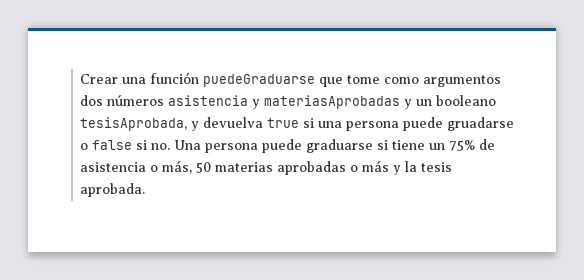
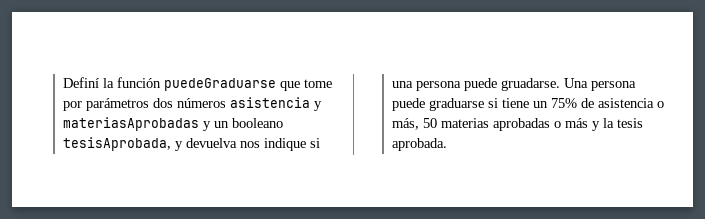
[80,74,147,84] Crear una -> [63,77,115,88] Definí la
[384,75,502,87] como argumentos -> [63,98,150,111] por parámetros
[267,118,300,128] true -> [240,138,307,151] nos indique
[447,117,515,131] [80,140,171,150] gruadarse o false si no. -> [501,78,561,91] gruadarse.

